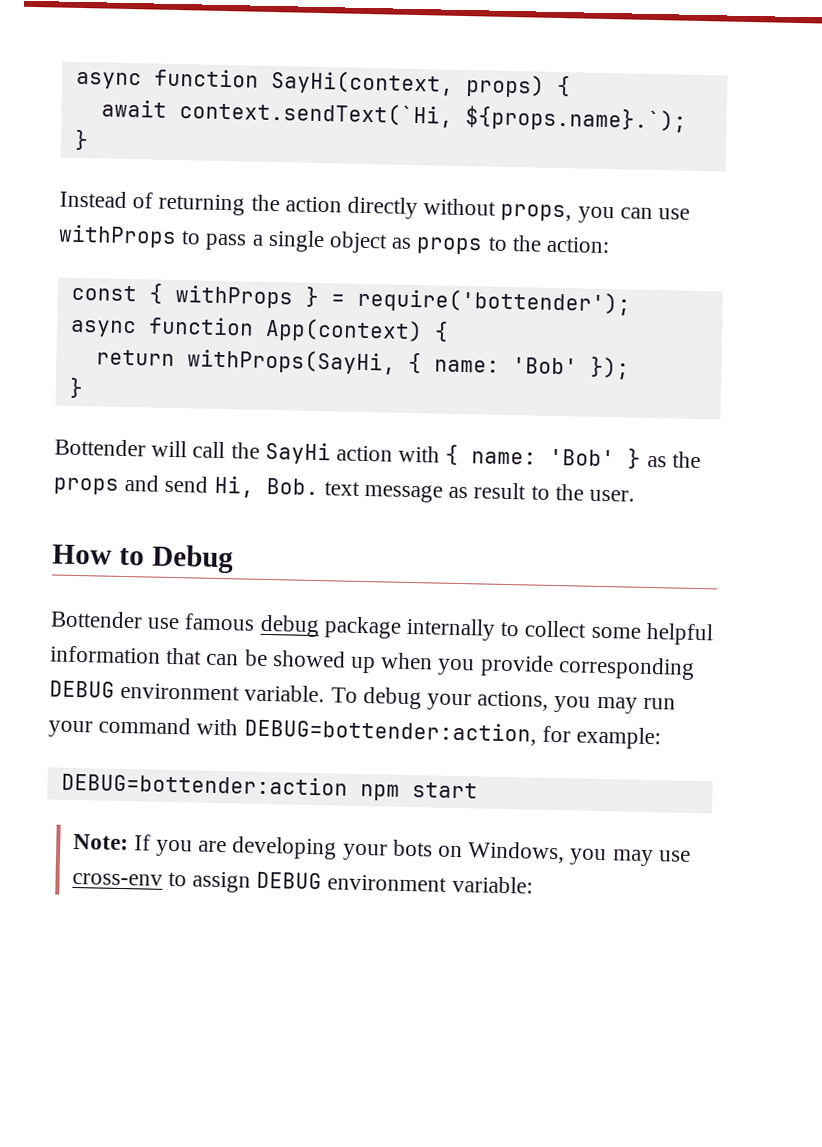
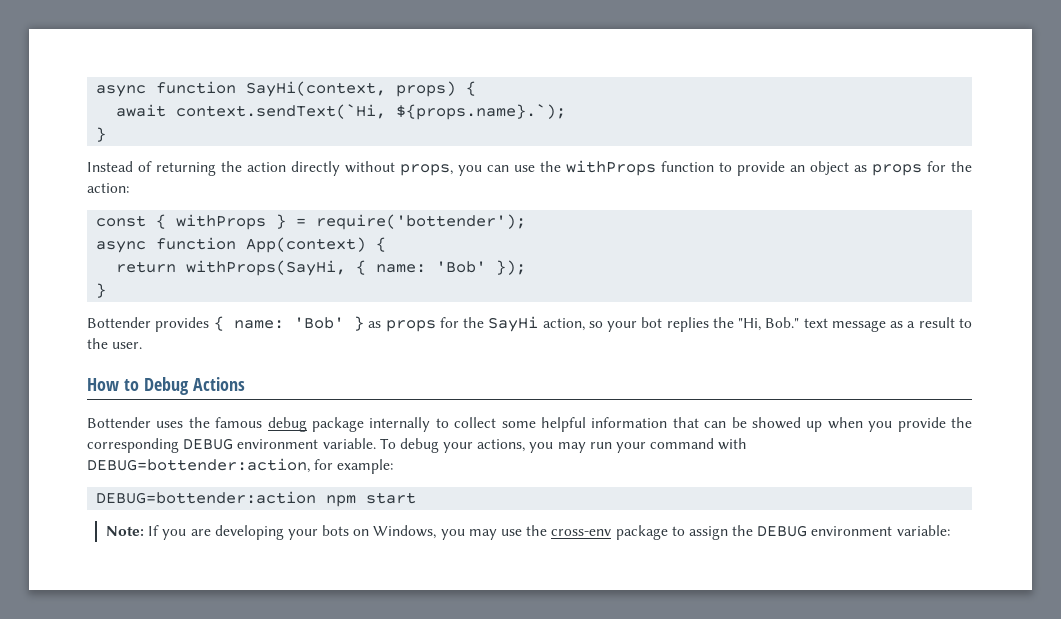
[58,224,325,253] withProps to pass a single -> [540,160,805,176] the withProps function to provide an
[487,236,508,251] to -> [927,161,946,172] for
[151,440,441,465] will call the SayHi action with -> [155,317,210,332] provides
[671,451,701,469] [53,474,319,498] the props and send Hi, Bob. -> [385,316,800,332] props for the SayHi action, so your bot replies the "Hi, Bob."
(469, 492) none -> [907,321,916,328] a
[50,610,181,630] // Bottender use -> [192,377,245,391] [87,417,210,428] Actions // Bottender uses the
(554, 665) none -> [950,417,972,428] the
[71,872,163,886] cross-env -> [526,525,668,540] the cross-env package
(251, 882) none -> [732,525,754,536] the

